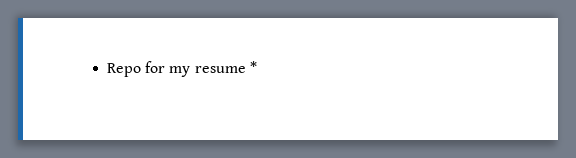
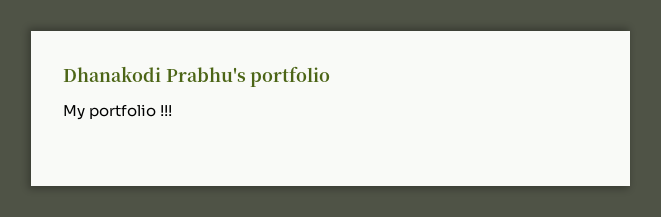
[107,61,257,77] Repo for my resume * -> [63,66,331,87] [63,104,173,120] Dhanakodi Prabhu's portfolio // My portfolio !!!

